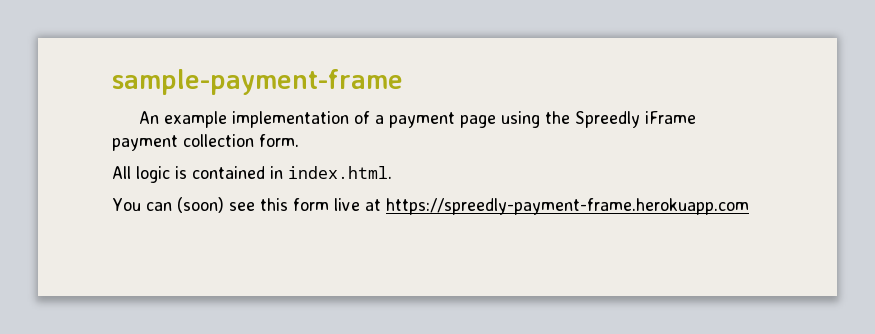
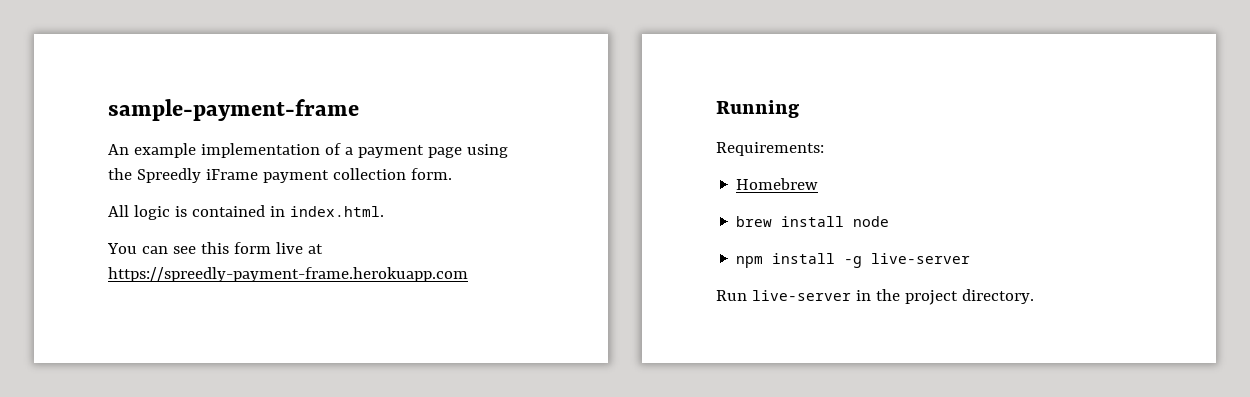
[176,197,224,213] (soon) -> (168, 250) none
(749, 206) none -> [716,100,799,118] [716,142,824,156] [736,178,819,190] [736,216,890,227] [736,253,971,268] [716,289,1034,305] // Running // Requirements: // Homebrew // brew install node // npm install -g live-server // Run live-server in the project directory.

